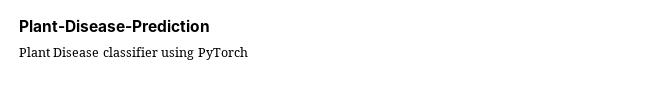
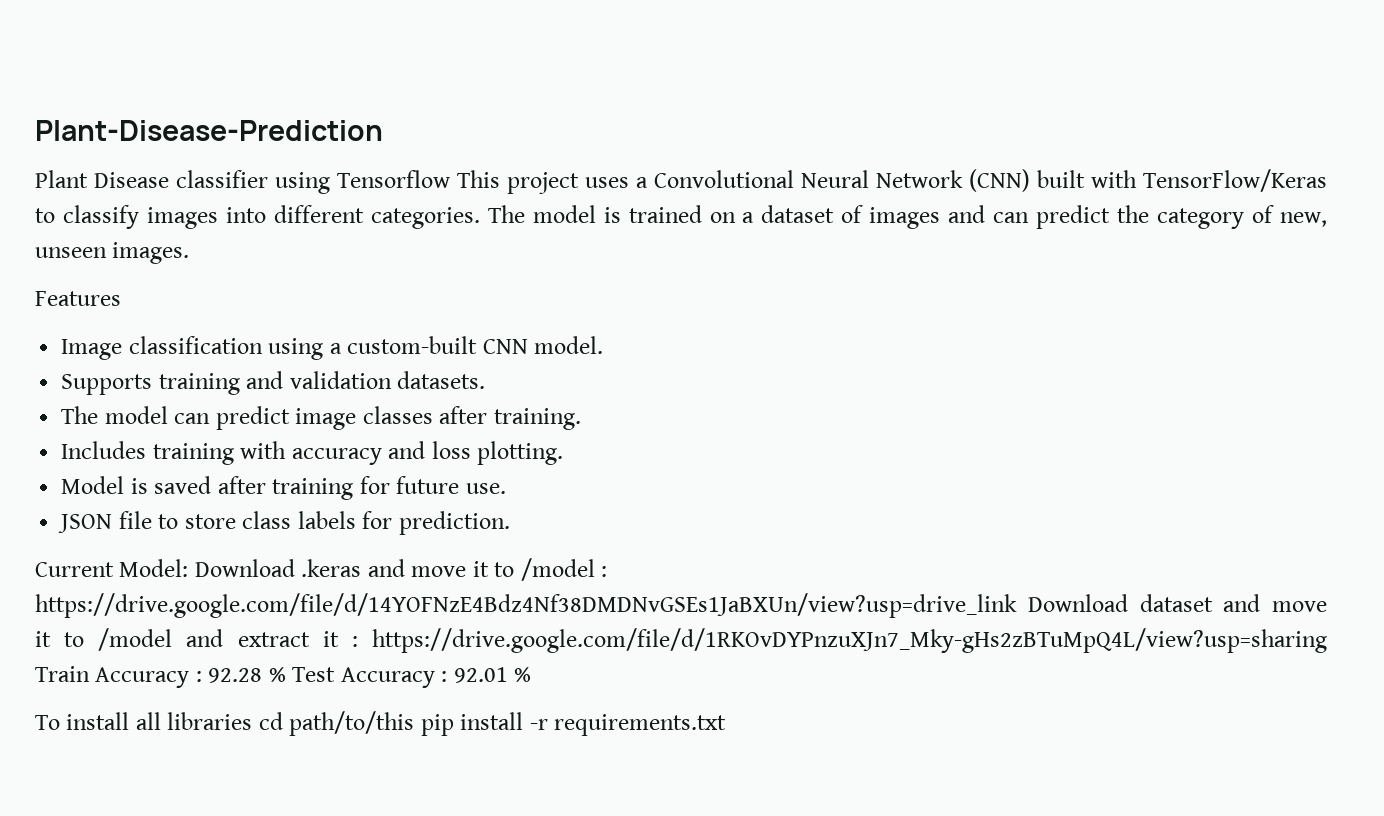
[197,47,248,60] PyTorch -> [337,169,1327,194] [35,205,1327,229] [35,242,190,264] [35,291,121,306] [61,336,604,360] [61,371,486,395] [61,406,581,430] [61,441,564,465] [61,476,506,500] [58,511,510,535] [35,558,608,581] [35,593,1327,618] [35,628,1327,653] [35,666,532,688] [35,711,727,736] Tensorflow This project uses a Convolutional Neural Network (CNN) built with TensorFlow/Keras to classify images into different categories. The model is trained on a dataset of images and can predict the category of new, unseen images. // Features // Image classification using a custom-built CNN model. // Supports training and validation datasets. // The model can predict image classes after training. // Includes training with accuracy and loss plotting. // Model is saved after training for future use. // JSON file to store class labels for prediction. // Current Model: Download .keras and move it to /model : https://drive.google.com/file/d/14YOFNzE4Bdz4Nf38DMDNvGSEs1JaBXUn/view?usp=drive_link Download dataset and move it to /model and extract it : https://drive.google.com/file/d/1RKOvDYPnzuXJn7_Mky-gHs2zBTuMpQ4L/view?usp=sharing Train Accuracy : 92.28 % Test Accuracy : 92.01 % // To install all libraries cd path/to/this pip install -r requirements.txt

